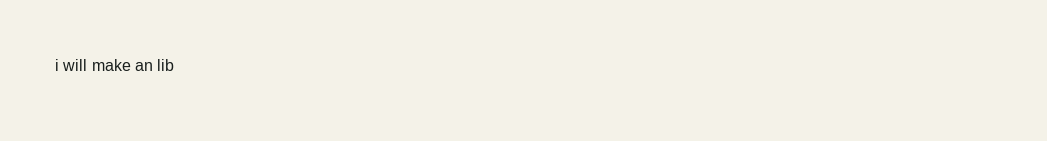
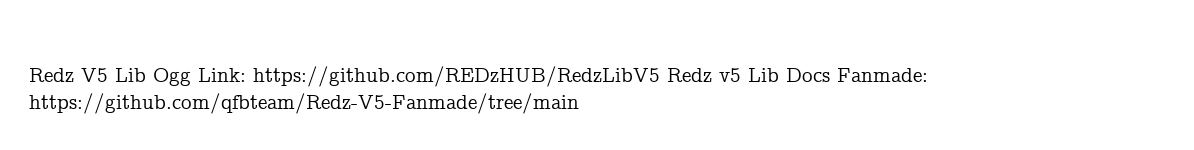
[55,59,175,71] i will make an lib -> [29,66,928,87] [29,93,579,114] Redz V5 Lib Ogg Link: https://github.com/REDzHUB/RedzLibV5 Redz v5 Lib Docs Fanmade: https://github.com/qfbteam/Redz-V5-Fanmade/tree/main

